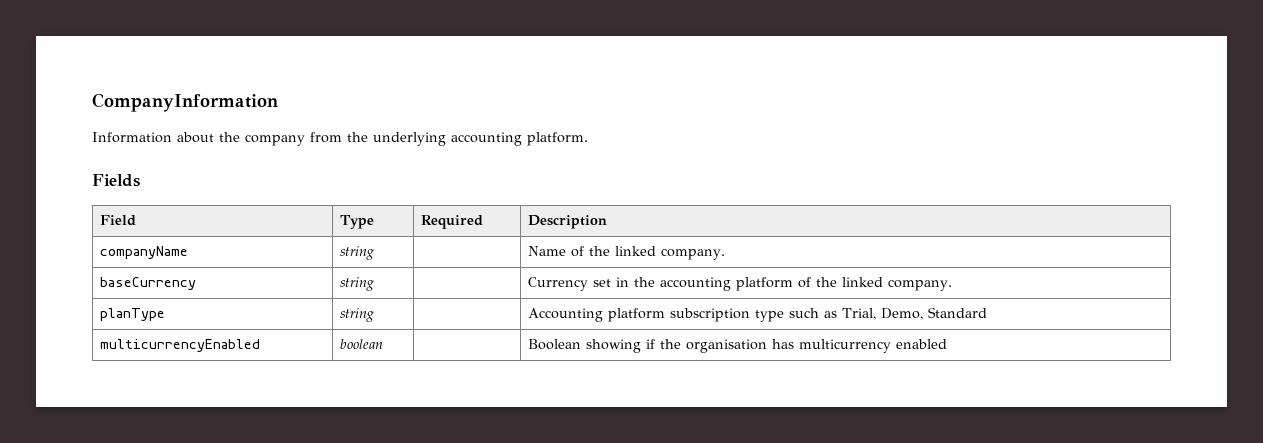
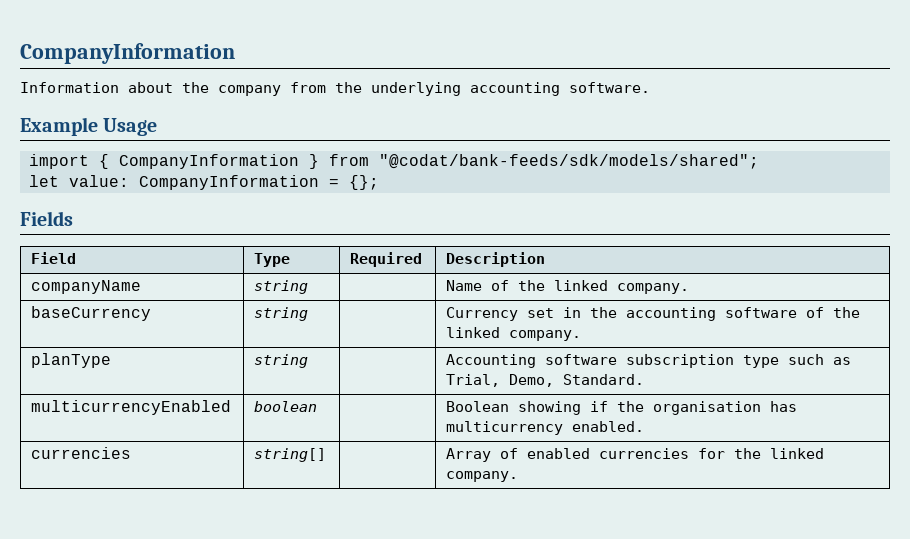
[527,132,588,146] platform. -> [569,82,650,93] [20,117,158,136] [28,154,759,169] [28,175,379,190] software. // Example Usage // import { CompanyInformation } from "@codat/bank-feeds/sdk/models/shared"; // let value: CompanyInformation = {};
[735,277,793,291] platform -> [725,307,798,318] software
[607,308,665,322] platform -> [545,354,618,365] software
[927,307,987,318] Standard -> [563,374,645,385] Standard.
[895,339,947,349] enabled -> [572,421,645,432] [31,447,132,459] [254,448,327,462] [446,448,825,462] [446,471,519,482] enabled. // currencies | string[] | | Array of enabled currencies for the linked company.

